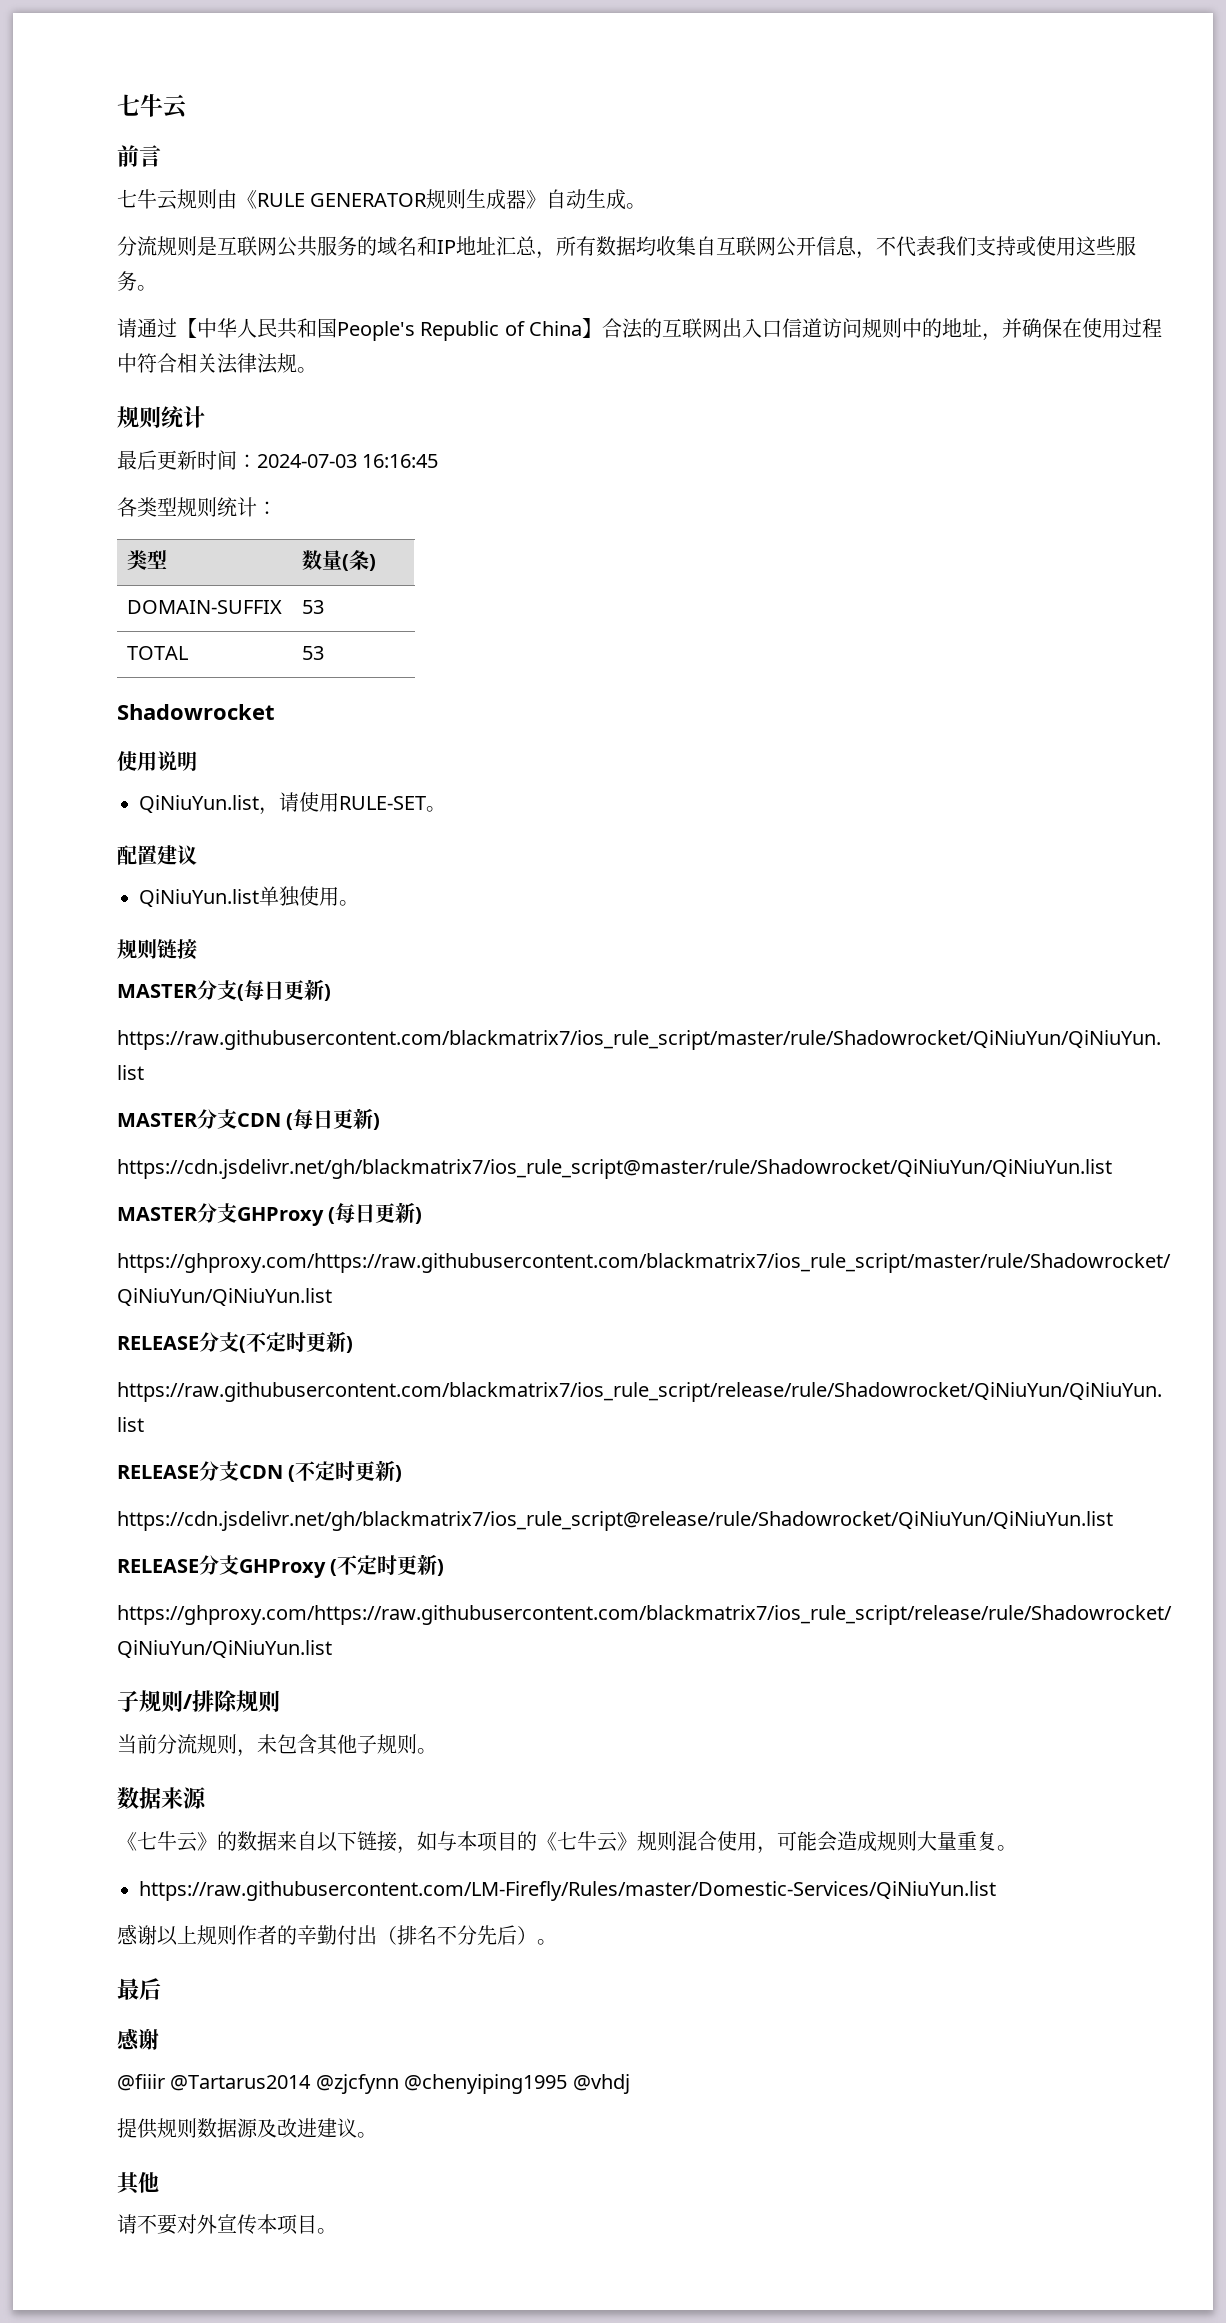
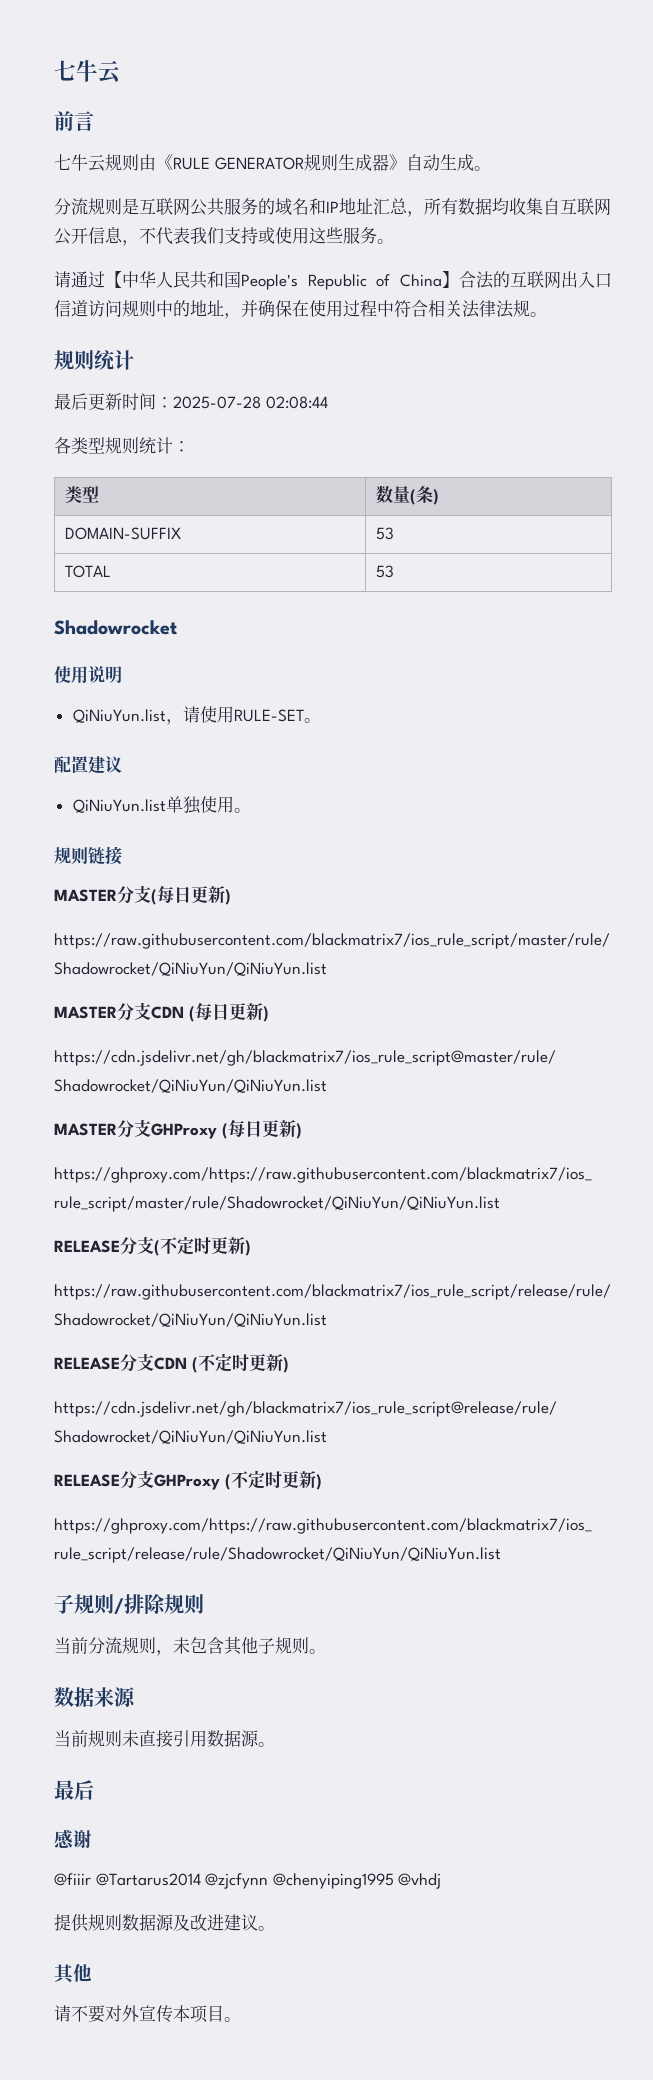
[257,454,439,468] 2024-07-03 16:16:45 -> [173,396,328,409] 2025-07-28 02:08:44
[117,1831,1017,1854] [139,1881,996,1901] [117,1924,537,1946] 《七牛云》的数据来自以下链接，如与本项目的《七牛云》规则混合使用，可能会造成规则大量重复。 // https://raw.githubusercontent.com/LM-Firefly/Rules/master/Domestic-Services/QiNiuYun.list // 感谢以上规则作者的辛勤付出（排名不分先后） -> [54,1730,259,1748] 当前规则未直接引用数据源

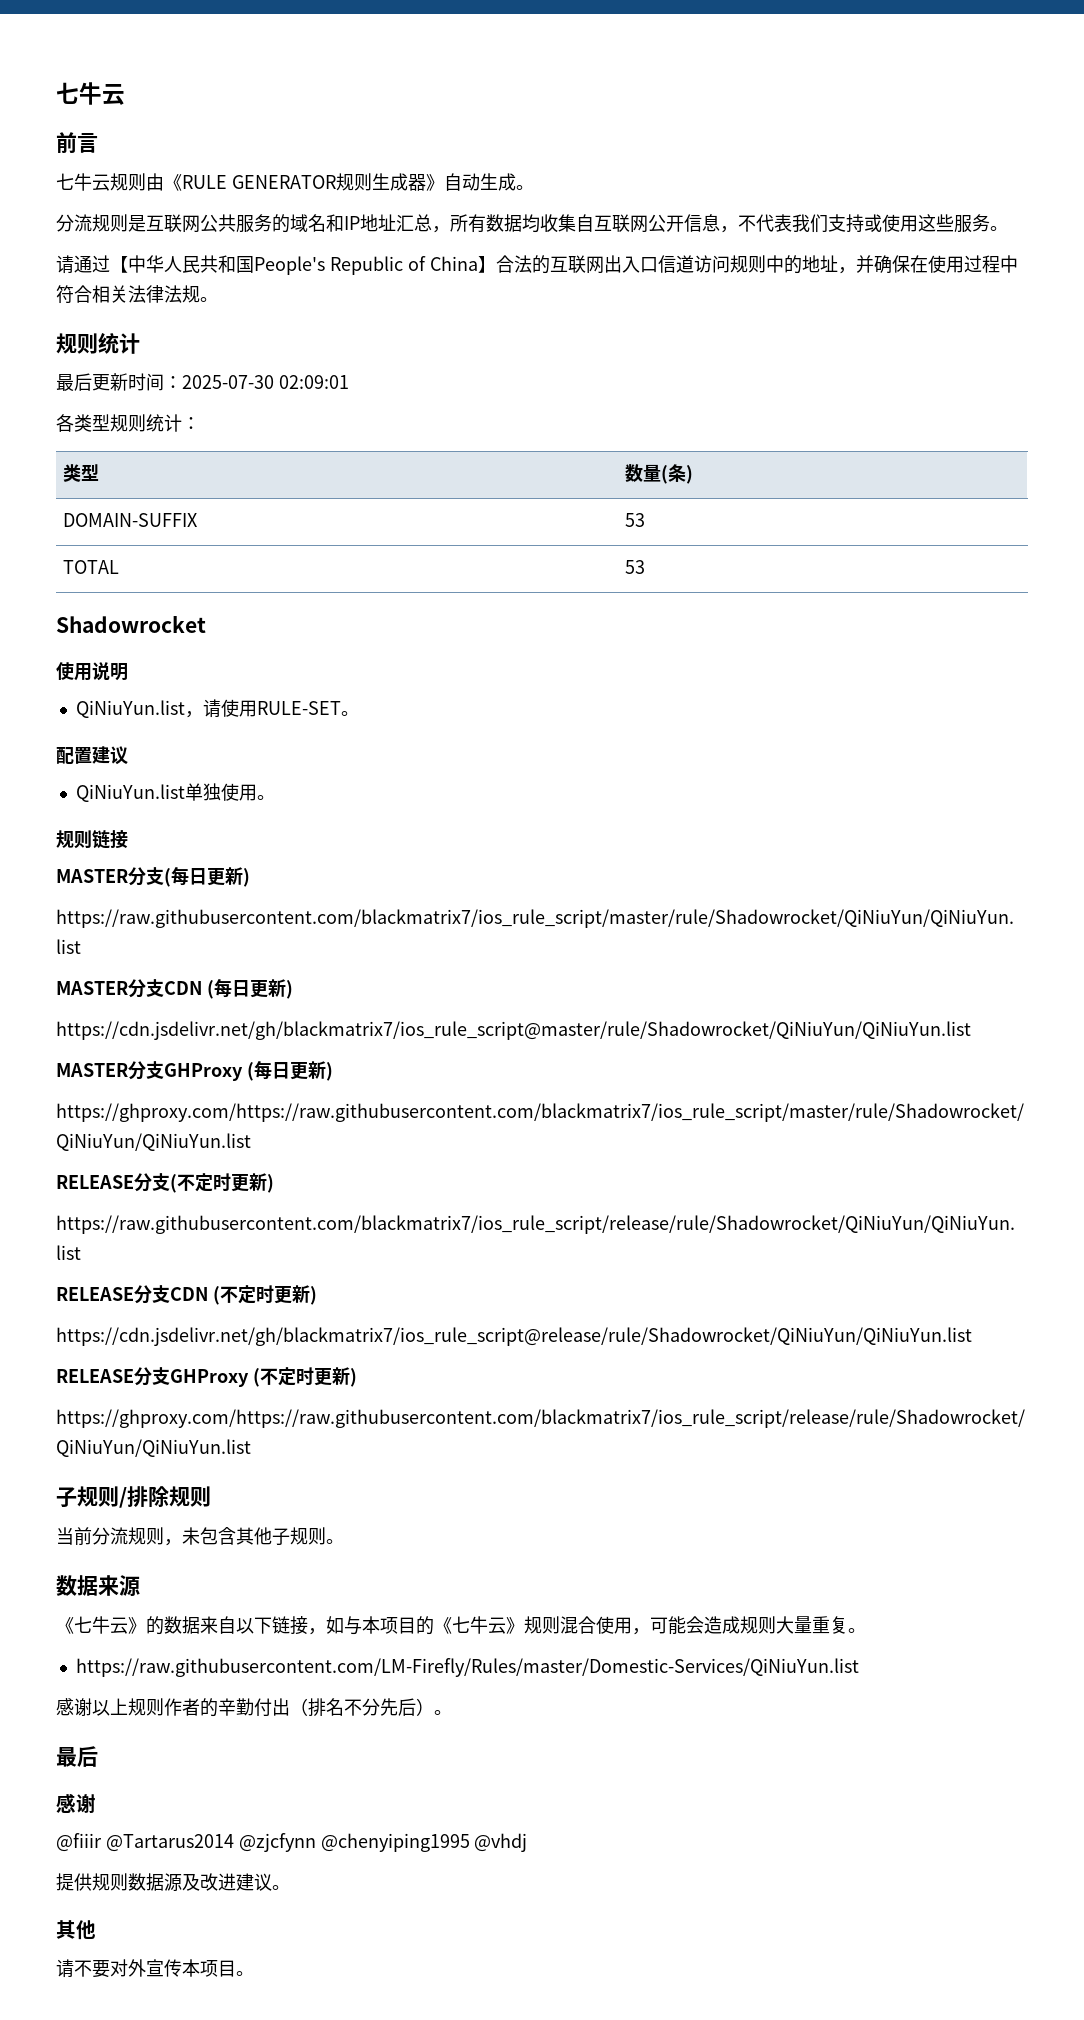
[173,396,328,409] 2025-07-28 02:08:44 -> [182,375,349,389] 2025-07-30 02:09:01
[54,1730,259,1748] 当前规则未直接引用数据源 -> [56,1616,866,1635] [75,1658,859,1677] [56,1698,434,1717] 《七牛云》的数据来自以下链接，如与本项目的《七牛云》规则混合使用，可能会造成规则大量重复。 // https://raw.githubusercontent.com/LM-Firefly/Rules/master/Domestic-Services/QiNiuYun.list // 感谢以上规则作者的辛勤付出（排名不分先后）

